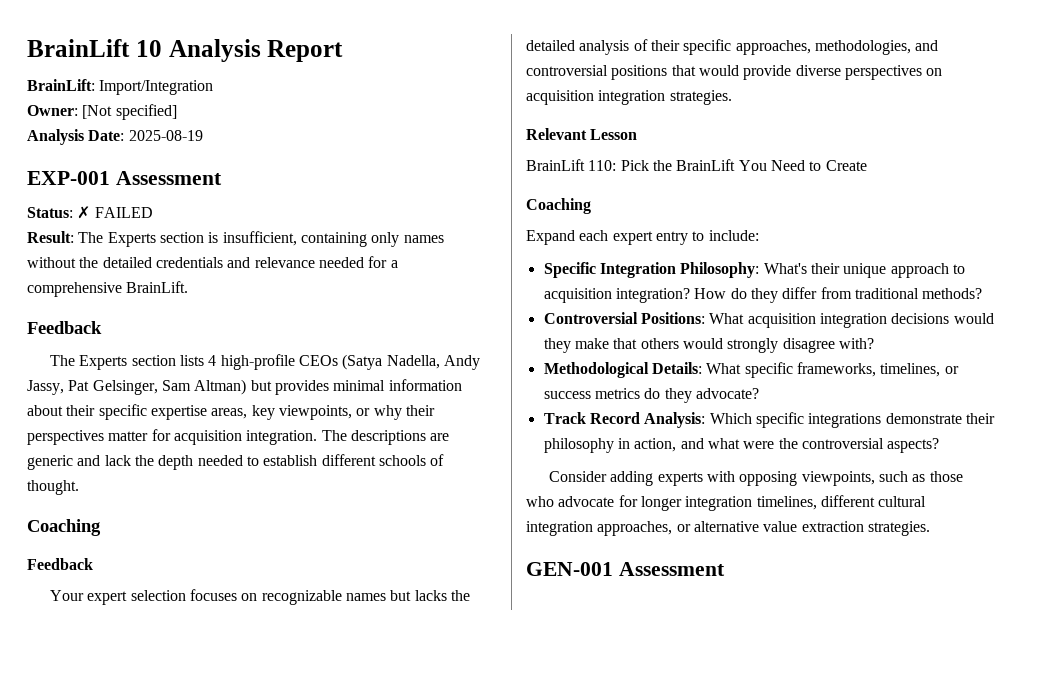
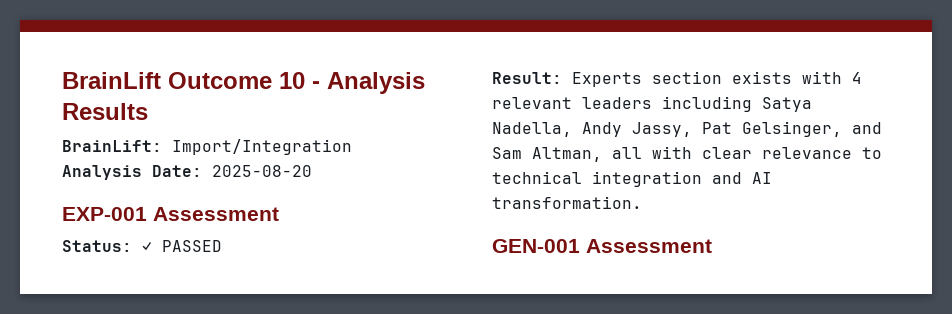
[27,39,344,62] BrainLift 10 Analysis Report -> [62,72,425,94] [62,103,148,120] BrainLift Outcome 10 - Analysis Results
[27,104,177,120] // Owner: [Not specified] -> (352, 147) none
[128,130,203,141] 2025-08-19 -> [212,165,312,177] 2025-08-20
[77,206,153,219] ✗ FAILED -> [142,240,222,252] ✓ PASSED
[78,231,444,247] [27,256,398,268] [27,281,189,297] [27,321,102,334] [50,354,383,370] The Experts section is insufficient, containing only names without the detailed credentials and relevance needed for a comprehensive BrainLift. // Feedback // The Experts section lists 4 high-profile CEOs (Satya -> [572,71,862,87] [492,96,812,112] Experts section exists with 4 relevant leaders including Satya
[161,379,462,395] [27,404,435,420] [27,429,450,445] [27,454,445,470] [27,480,79,495] [27,519,101,536] [27,558,93,570] [50,589,470,605] [526,39,939,55] [526,65,943,80] [526,90,732,105] [526,128,638,140] [526,159,867,171] [526,198,591,214] [526,230,759,245] [543,262,965,278] [543,287,983,303] [543,312,994,328] [543,338,874,353] [543,362,959,378] [543,388,759,403] [543,412,995,428] [543,438,940,453] [549,471,963,486] [526,495,927,511] [526,521,930,536] Sam Altman) but provides minimal information about their specific expertise areas, key viewpoints, or why their perspectives matter for acquisition integration. The descriptions are generic and lack the depth needed to establish different schools of thought. // Coaching // Feedback // Your expert selection focuses on recognizable names but lacks the detailed analysis of their specific approaches, methodologies, and controversial positions that would provide diverse perspectives on acquisition integration strategies. // Relevant Lesson // BrainLift 110: Pick the BrainLift You Need to Create // Coaching // Expand each expert entry to include: // Specific Integration Philosophy: What's their unique approach to acquisition integration? How do they differ from traditional methods? // Controversial Positions: What acquisition integration decisions would they make that others would strongly disagree with? // Methodological Details: What specific frameworks, timelines, or success metrics do they advocate? // Track Record Analysis: Which specific integrations demonstrate their philosophy in action, and what were the controversial aspects? // Consider adding experts with opposing viewpoints, such as those who advocate for longer integration timelines, different cultural integration approaches, or alternative value extraction strategies. -> [852,122,882,134] [492,146,882,162] [492,171,772,187] [492,196,642,209] and Sam Altman, all with clear relevance to technical integration and AI transformation.

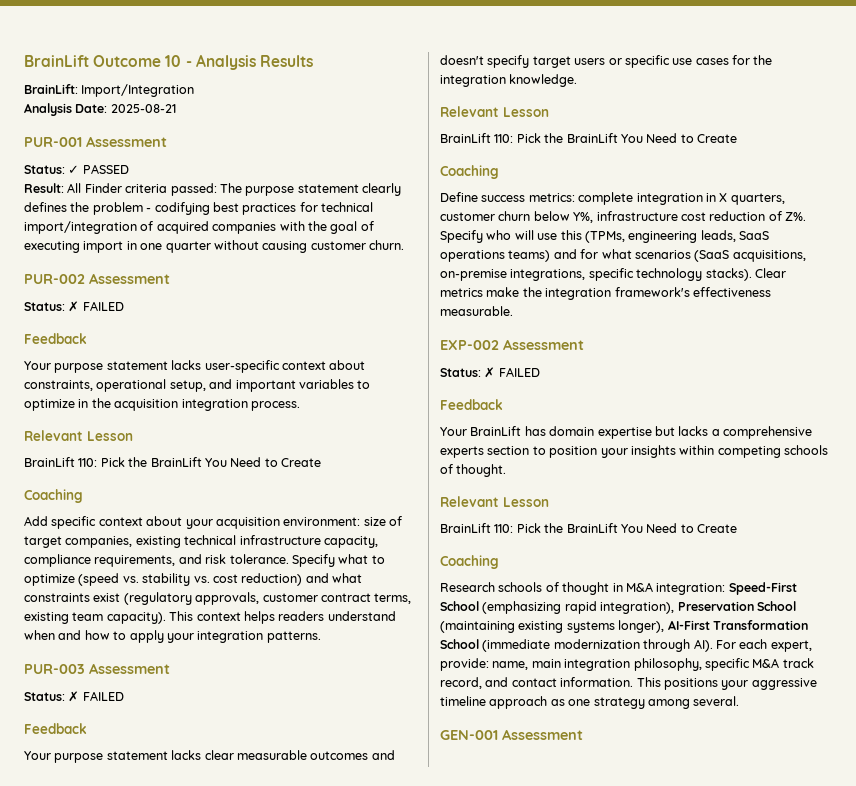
[212,165,312,177] [62,207,147,221] 2025-08-20 // EXP-001 -> [110,104,176,113] [24,137,82,147] 2025-08-21 // PUR-001
[572,71,862,87] [492,96,812,112] [492,121,882,137] [492,146,882,162] [492,171,772,187] [492,196,642,209] Experts section exists with 4 relevant leaders including Satya Nadella, Andy Jassy, Pat Gelsinger, and Sam Altman, all with clear relevance to technical integration and AI transformation. -> [67,183,401,196] [24,202,373,215] [24,221,374,234] [24,240,404,253] [24,273,170,284] [24,301,124,312] [24,333,87,344] [24,360,366,373] [24,379,371,392] [24,398,300,411] [24,430,133,441] [24,457,321,467] [24,489,83,503] [24,516,402,529] [24,535,378,548] [24,554,385,567] [24,573,362,586] [24,592,412,605] [24,611,396,624] [24,630,321,643] [24,663,170,674] [24,691,124,702] [24,723,87,734] [24,750,395,763] [440,55,773,68] [440,74,578,87] [440,106,549,117] [440,133,737,143] [440,165,499,179] [440,192,785,205] [440,211,806,223] [440,230,769,243] [440,249,806,262] [440,268,786,281] [440,287,771,300] [440,306,513,316] [440,339,584,350] [440,367,540,378] [440,399,503,410] [440,426,812,439] [440,445,828,458] [440,464,507,477] [440,496,549,507] [440,523,737,533] [440,555,499,569] [440,582,797,595] [440,601,796,614] [440,620,808,633] [440,639,812,652] [440,658,814,671] [440,677,817,690] [440,696,740,709] All Finder criteria passed: The purpose statement clearly defines the problem - codifying best practices for technical import/integration of acquired companies with the goal of executing import in one quarter without causing customer churn. // PUR-002 Assessment // Status: ✗ FAILED // Feedback // Your purpose statement lacks user-specific context about constraints, operational setup, and important variables to optimize in the acquisition integration process. // Relevant Lesson // BrainLift 110: Pick the BrainLift You Need to Create // Coaching // Add specific context about your acquisition environment: size of target companies, existing technical infrastructure capacity, compliance requirements, and risk tolerance. Specify what to optimize (speed vs. stability vs. cost reduction) and what constraints exist (regulatory approvals, customer contract terms, existing team capacity). This context helps readers understand when and how to apply your integration patterns. // PUR-003 Assessment // Status: ✗ FAILED // Feedback // Your purpose statement lacks clear measurable outcomes and doesn't specify target users or specific use cases for the integration knowledge. // Relevant Lesson // BrainLift 110: Pick the BrainLift You Need to Create // Coaching // Define success metrics: complete integration in X quarters, customer churn below Y%, infrastructure cost reduction of Z%. Specify who will use this (TPMs, engineering leads, SaaS operations teams) and for what scenarios (SaaS acquisitions, on-premise integrations, specific technology stacks). Clear metrics make the integration framework's effectiveness measurable. // EXP-002 Assessment // Status: ✗ FAILED // Feedback // Your BrainLift has domain expertise but lacks a comprehensive experts section to position your insights within competing schools of thought. // Relevant Lesson // BrainLift 110: Pick the BrainLift You Need to Create // Coaching // Research schools of thought in M&A integration: Speed-First School (emphasizing rapid integration), Preservation School (maintaining existing systems longer), AI-First Transformation School (immediate modernization through AI). For each expert, provide: name, main integration philosophy, specific M&A track record, and contact information. This positions your aggressive timeline approach as one strategy among several.

